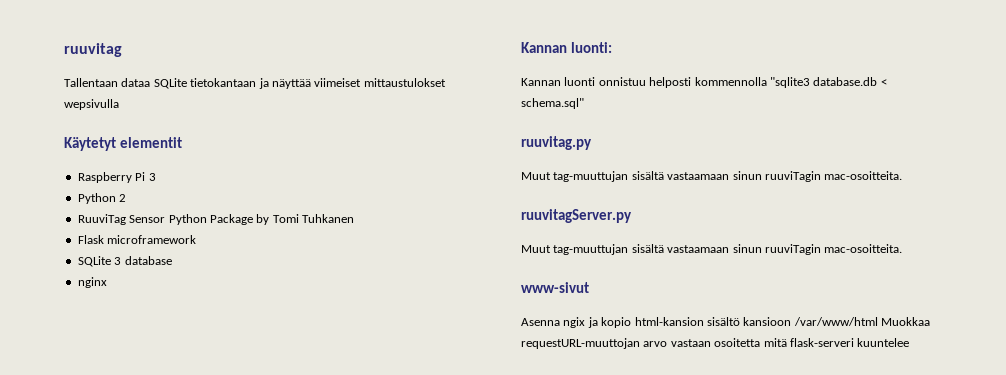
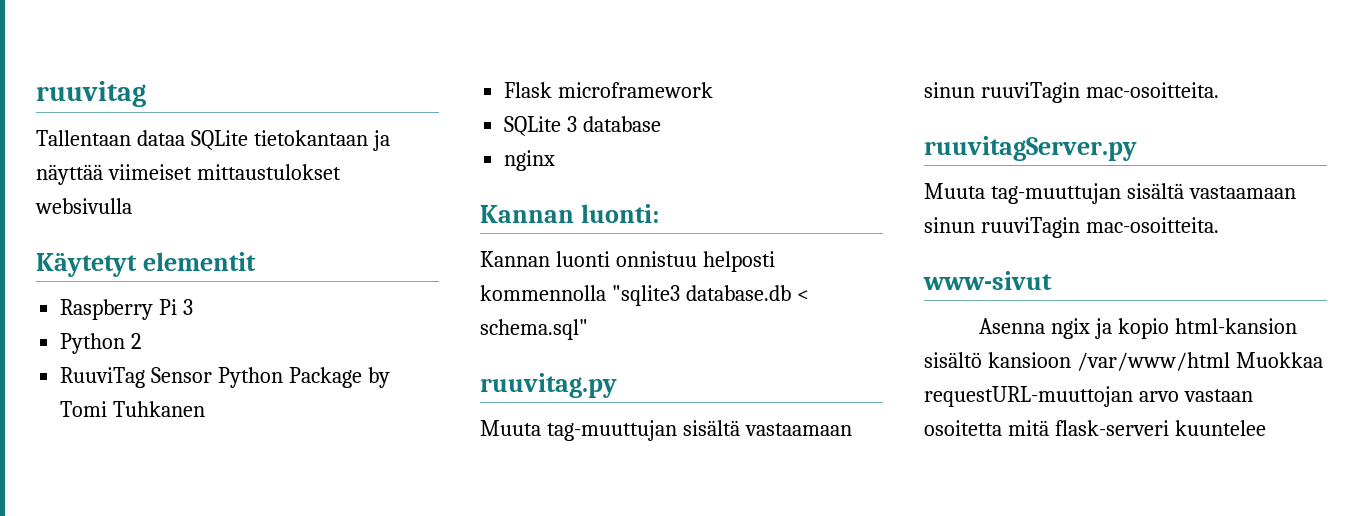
[64,99,119,110] wepsivulla -> [35,198,132,214] websivulla
[521,172,551,180] Muut -> [480,420,541,436] Muuta
[521,245,551,253] Muut -> [924,183,985,199] Muuta

